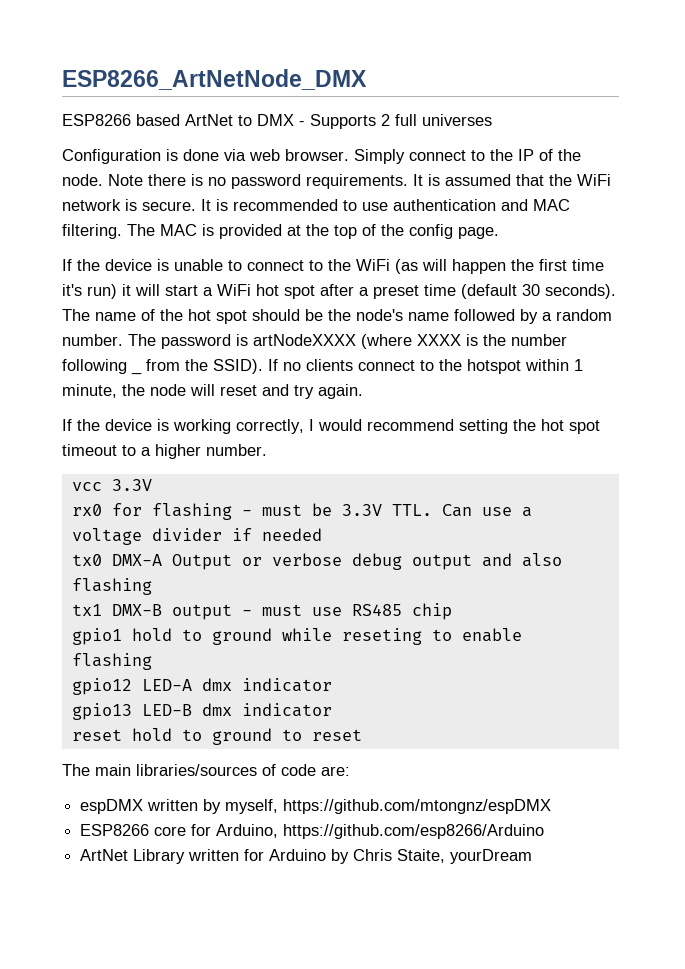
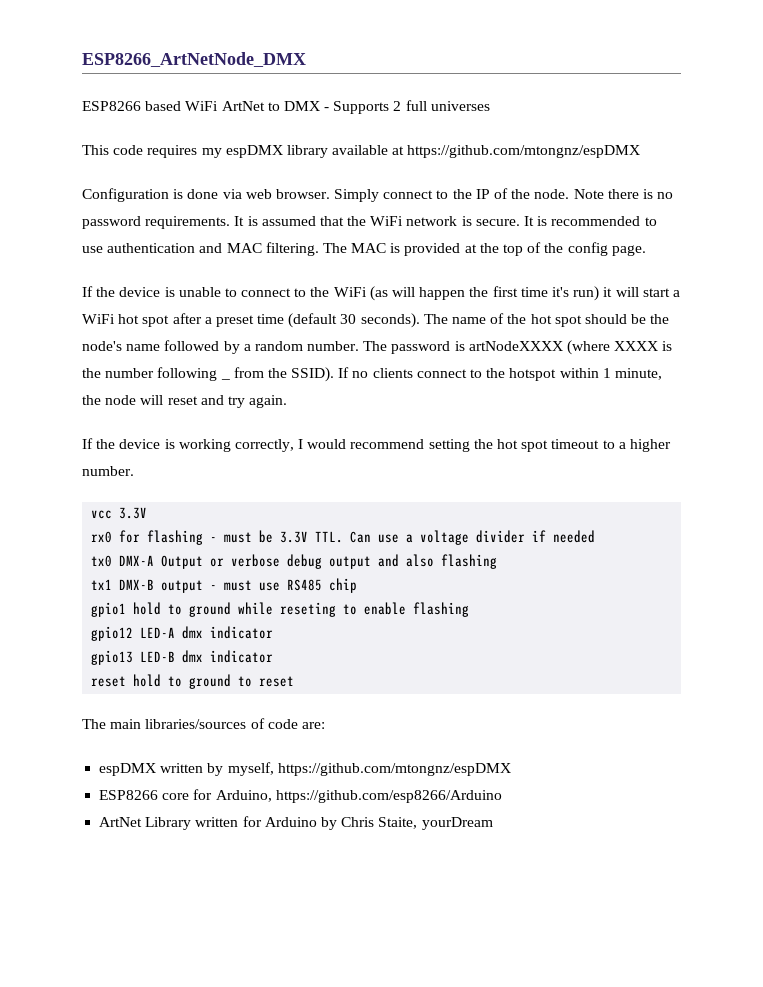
(180, 120) none -> [185,101,219,111] WiFi
(492, 120) none -> [82,145,641,158] // This code requires my espDMX library available at https://github.com/mtongnz/espDMX

